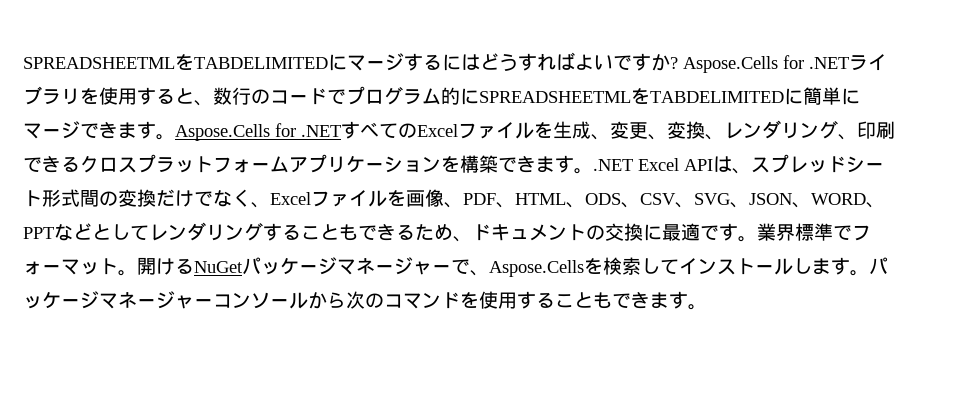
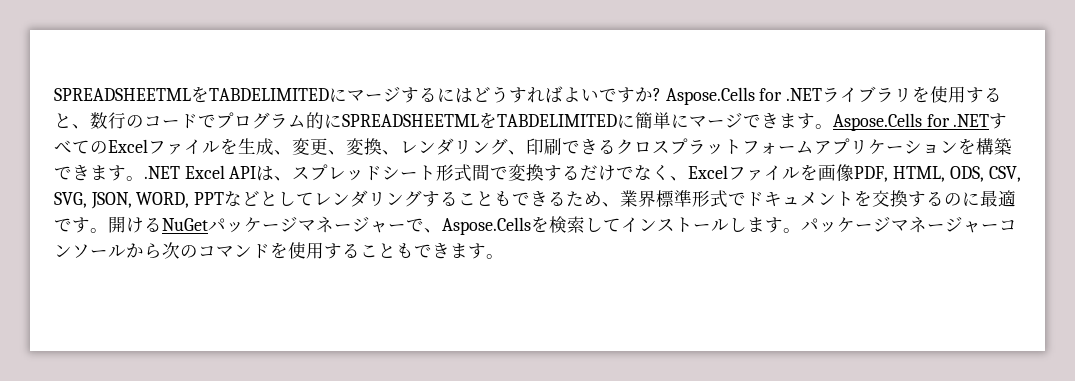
[99,189,156,207] の変換 -> [490,164,581,181] で変換する
[444,193,885,208] 、PDF、HTML、ODS、CSV、SVG、JSON、WORD、 -> [854,166,1021,182] [54,192,190,209] PDF, HTML, ODS, CSV, SVG, JSON, WORD,
[472,223,871,242] [23,258,118,275] ドキュメントの交換に最適です。業界標準でフォーマット -> [620,190,1017,208] [54,217,90,233] 業界標準形式でドキュメントを交換するのに最適です

